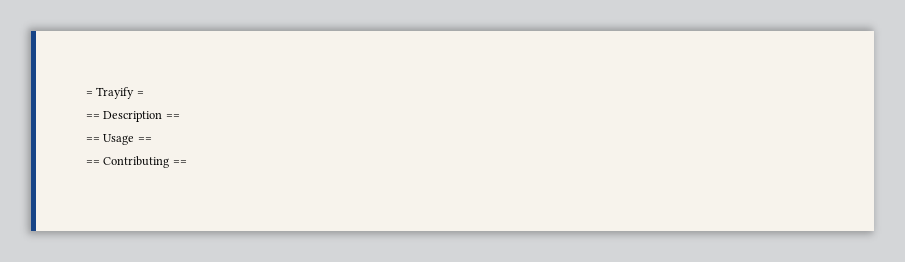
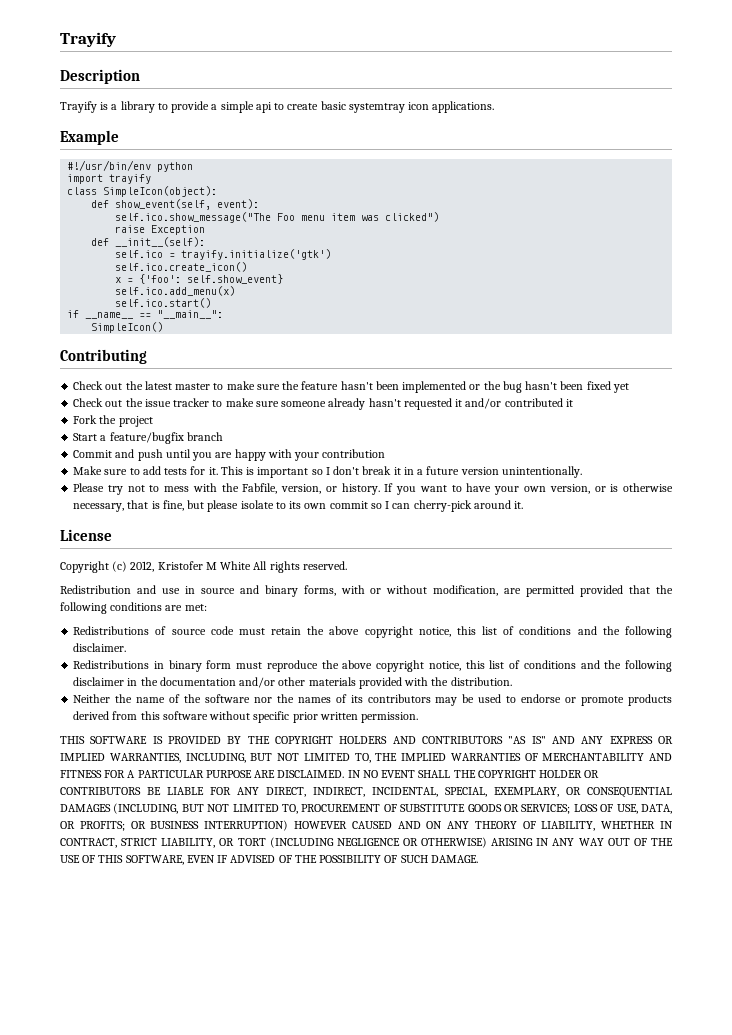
[86,87,144,99] [86,111,180,122] [86,134,152,145] [86,156,187,168] = Trayify = // == Description == // == Usage == // == Contributing == -> [60,32,116,47] [60,69,140,84] [60,101,495,113] [60,130,119,145] [67,160,194,172] [67,174,152,184] [67,186,218,197] [91,199,260,210] [115,212,440,223] [115,225,206,235] [91,237,206,247] [115,249,332,260] [115,262,248,272] [115,274,284,284] [115,286,236,296] [115,298,212,308] [67,310,224,319] [91,322,164,333] [60,349,147,364] [73,381,629,393] [73,398,573,410] [73,415,153,427] [73,432,223,444] [73,449,386,461] [73,466,582,478] [73,483,673,495] [73,500,524,512] [60,529,112,541] [60,561,347,573] [60,585,673,597] [60,602,207,614] [73,626,672,638] [73,643,127,652] [73,660,672,672] [73,677,512,689] [73,694,672,706] [73,711,419,723] [60,736,673,744] [60,753,672,763] [60,770,600,778] [60,787,672,798] [60,803,672,814] [60,820,673,831] [60,837,673,848] [60,855,478,865] Trayify // Description // Trayify is a library to provide a simple api to create basic systemtray icon applications. // Example // #!/usr/bin/env python // import trayify // class SimpleIcon(object): // def show_event(self, event): // self.ico.show_message("The Foo menu item was clicked") // raise Exception // def __init__(self): // self.ico = trayify.initialize('gtk') // self.ico.create_icon() // x = {'foo': self.show_event} // self.ico.add_menu(x) // self.ico.start() // if __name__ == "__main__": // SimpleIcon() // Contributing // Check out the latest master to make sure the feature hasn't been implemented or the bug hasn't been fixed yet // Check out the issue tracker to make sure someone already hasn't requested it and/or contributed it // Fork the project // Start a feature/bugfix branch // Commit and push until you are happy with your contribution // Make sure to add tests for it. This is important so I don't break it in a future version unintentionally. // Please try not to mess with the Fabfile, version, or history. If you want to have your own version, or is otherwise necessary, that is fine, but please isolate to its own commit so I can cherry-pick around it. // License // Copyright (c) 2012, Kristofer M White All rights reserved. // Redistribution and use in source and binary forms, with or without modification, are permitted provided that the following conditions are met: // Redistributions of source code must retain the above copyright notice, this list of conditions and the following disclaimer. // Redistributions in binary form must reproduce the above copyright notice, this list of conditions and the following disclaimer in the documentation and/or other materials provided with the distribution. // Neither the name of the software nor the names of its contributors may be used to endorse or promote products derived from this software without specific prior written permission. // THIS SOFTWARE IS PROVIDED BY THE COPYRIGHT HOLDERS AND CONTRIBUTORS "AS IS" AND ANY EXPRESS OR IMPLIED WARRANTIES, INCLUDING, BUT NOT LIMITED TO, THE IMPLIED WARRANTIES OF MERCHANTABILITY AND FITNESS FOR A PARTICULAR PURPOSE ARE DISCLAIMED. IN NO EVENT SHALL THE COPYRIGHT HOLDER OR CONTRIBUTORS BE LIABLE FOR ANY DIRECT, INDIRECT, INCIDENTAL, SPECIAL, EXEMPLARY, OR CONSEQUENTIAL DAMAGES (INCLUDING, BUT NOT LIMITED TO, PROCUREMENT OF SUBSTITUTE GOODS OR SERVICES; LOSS OF USE, DATA, OR PROFITS; OR BUSINESS INTERRUPTION) HOWEVER CAUSED AND ON ANY THEORY OF LIABILITY, WHETHER IN CONTRACT, STRICT LIABILITY, OR TORT (INCLUDING NEGLIGENCE OR OTHERWISE) ARISING IN ANY WAY OUT OF THE USE OF THIS SOFTWARE, EVEN IF ADVISED OF THE POSSIBILITY OF SUCH DAMAGE.

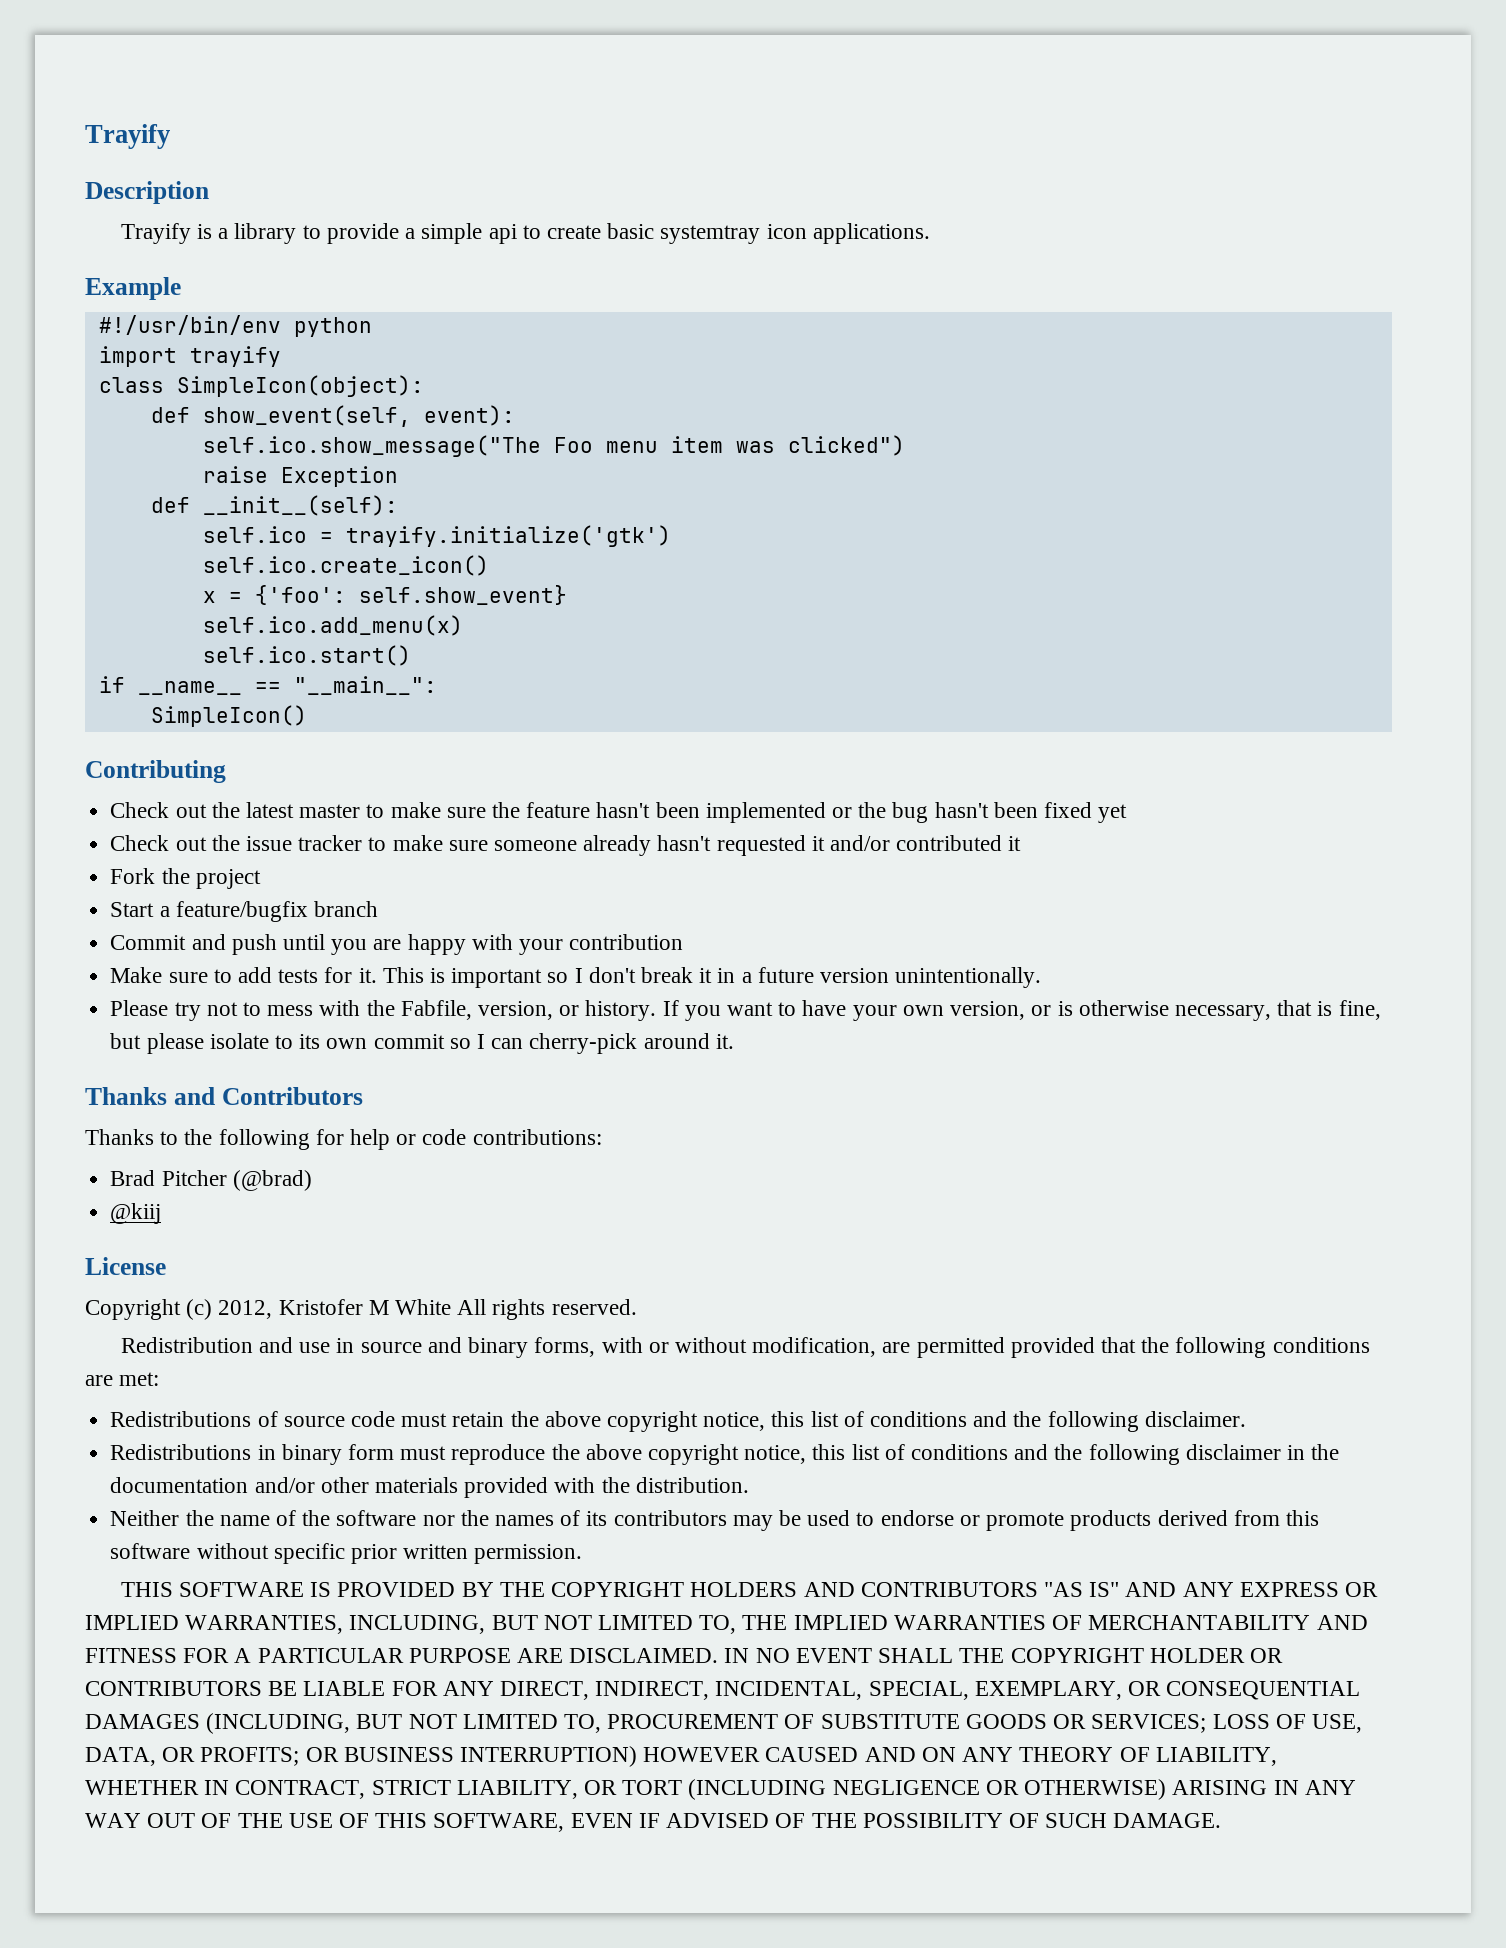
(524, 505) none -> [85,1087,363,1105] [85,1129,602,1150] [110,1170,312,1191] [110,1203,162,1224] // Thanks and Contributors // Thanks to the following for help or code contributions: // Brad Pitcher (@brad) // @kiij

